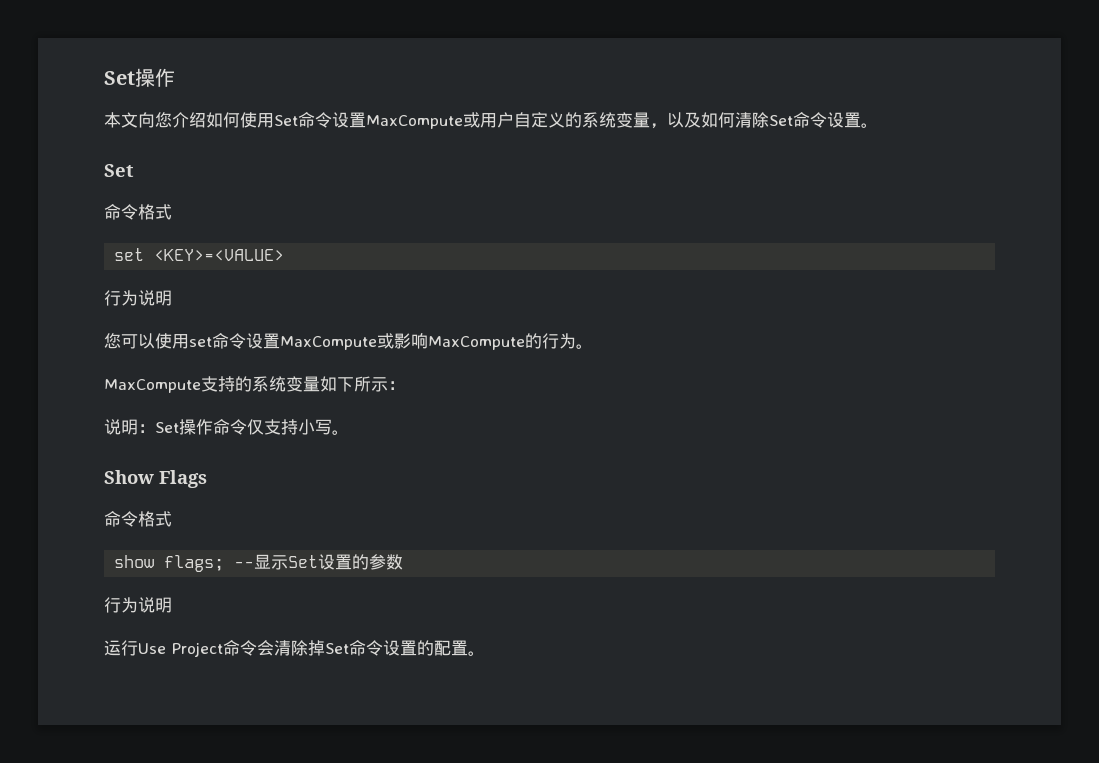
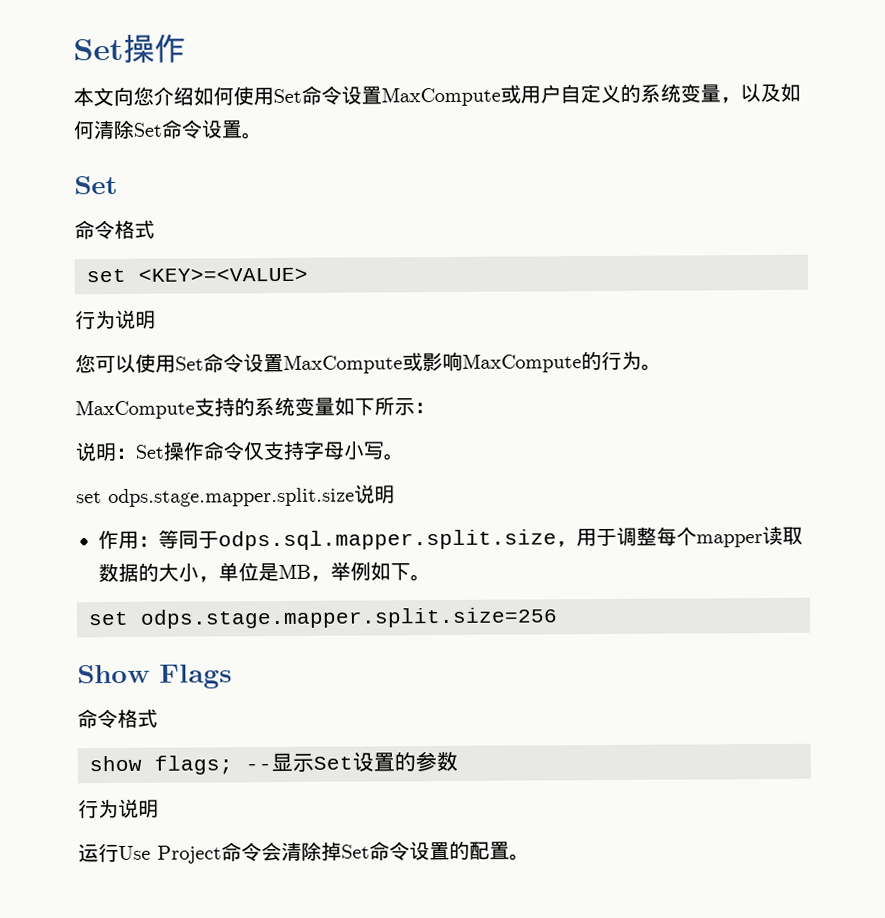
[189,337,212,347] set -> [175,356,204,371] Set
(298, 427) none -> [303,440,345,460] 字母
(349, 432) none -> [76,484,395,508] [98,525,803,551] [98,561,431,583] [88,607,558,629] // set odps.stage.mapper.split.size说明 // 作用：等同于odps.sql.mapper.split.size，用于调整每个mapper读取数据的大小，单位是MB，举例如下。 // set odps.stage.mapper.split.size=256

